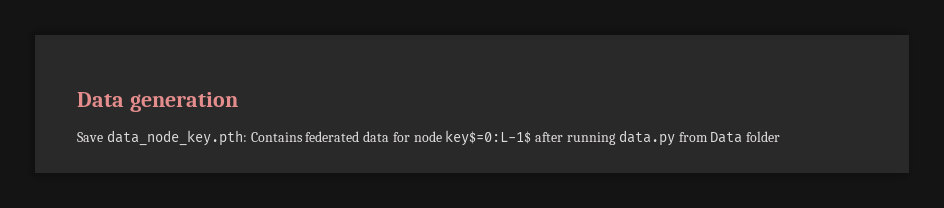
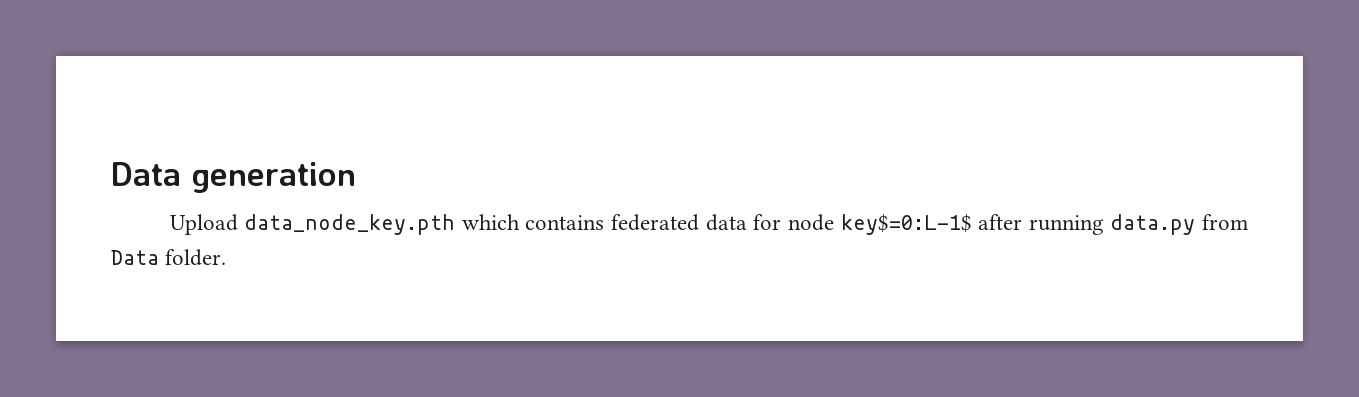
[77,130,303,146] Save data_node_key.pth: Contains -> [169,214,605,235] Upload data_node_key.pth which contains
[746,131,781,142] folder -> [165,249,227,266] folder.

